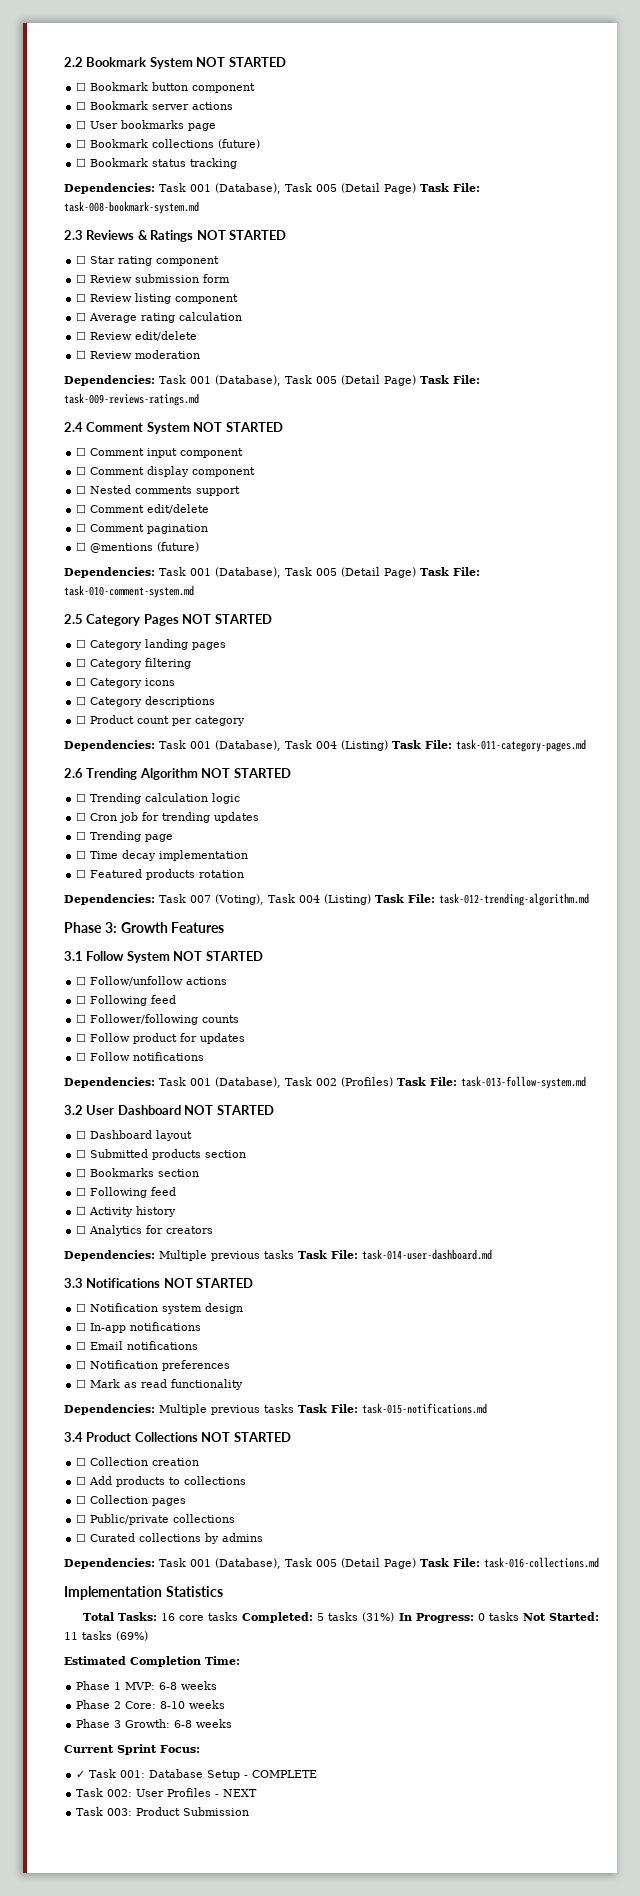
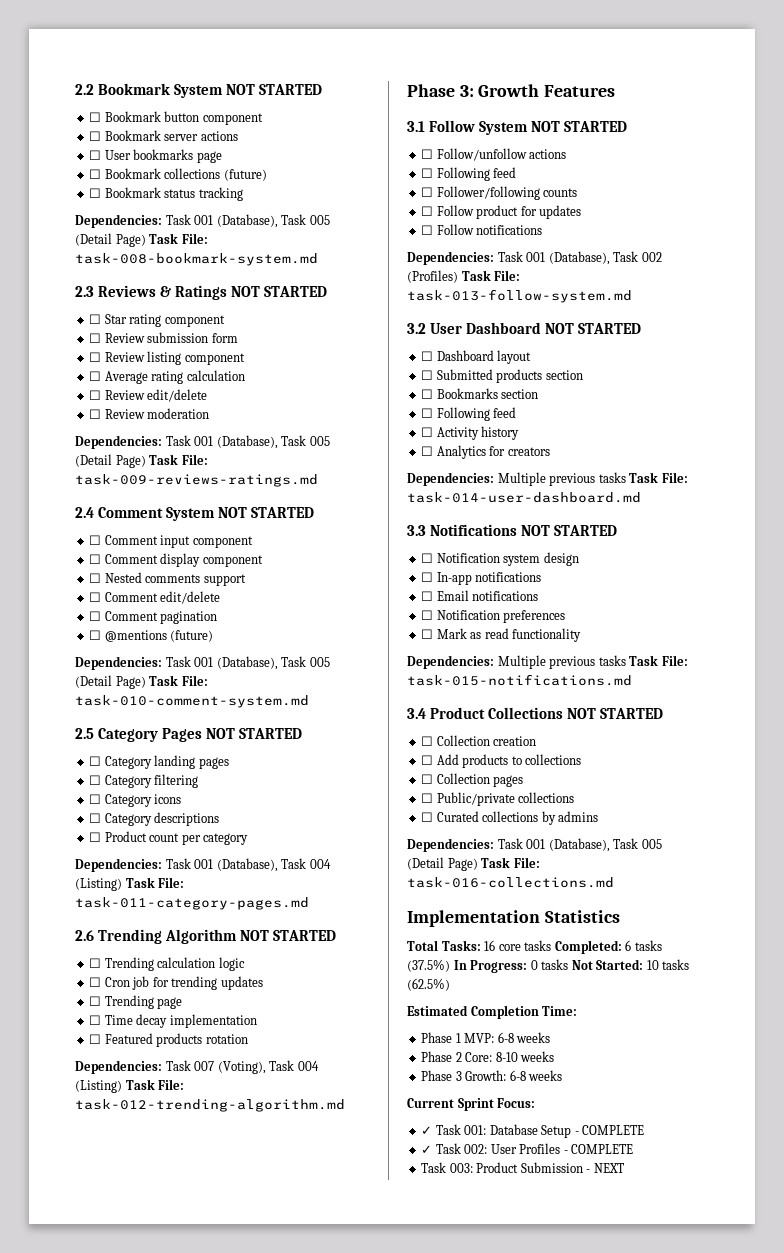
[317,1612,395,1622] 5 tasks (31%) -> [625,940,662,951] [407,959,450,972] 6 tasks (37.5%)
[64,1631,148,1641] 11 tasks (69%) -> [646,959,690,970] [407,978,450,991] 10 tasks (62.5%)
(318, 1774) none -> [421,1145,433,1154] ✓
[223,1789,258,1797] NEXT -> [571,1144,634,1154] COMPLETE
(250, 1811) none -> [586,1163,624,1173] - NEXT

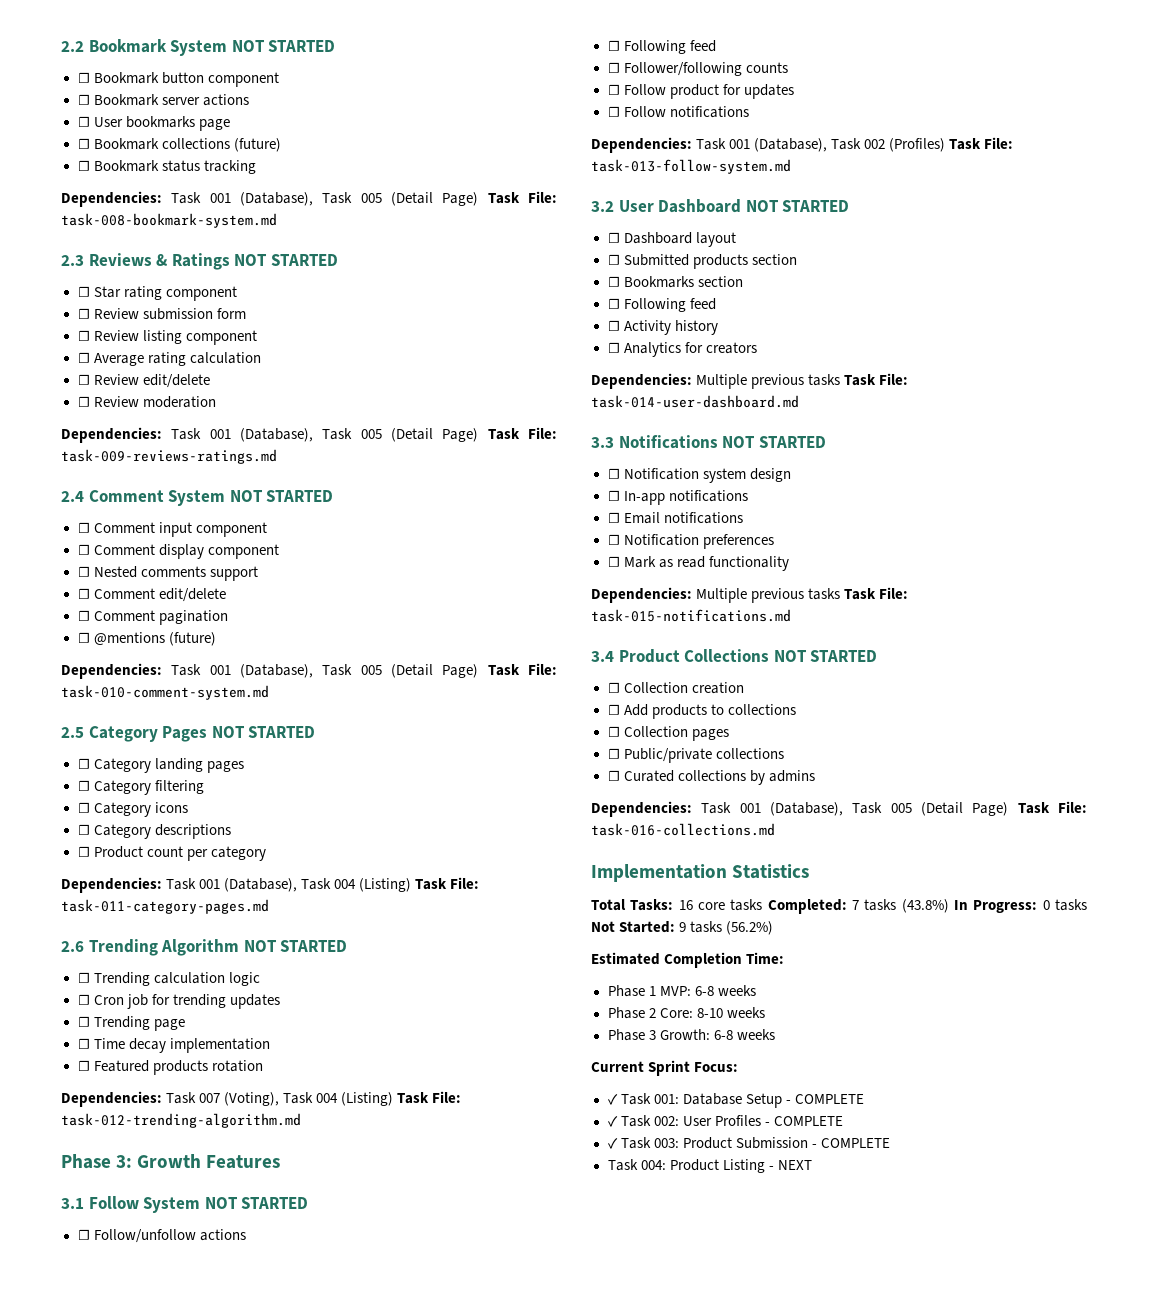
[625,940,662,951] [407,959,450,972] 6 tasks (37.5%) -> [852,899,949,913] 7 tasks (43.8%)
[646,959,690,970] [407,978,450,991] 10 tasks (62.5%) -> [679,921,774,935] 9 tasks (56.2%)
(634, 1149) none -> [607,1138,618,1149] ✓
(591, 1171) none -> [820,1138,890,1148] [607,1159,774,1173] COMPLETE // Task 004: Product Listing -

